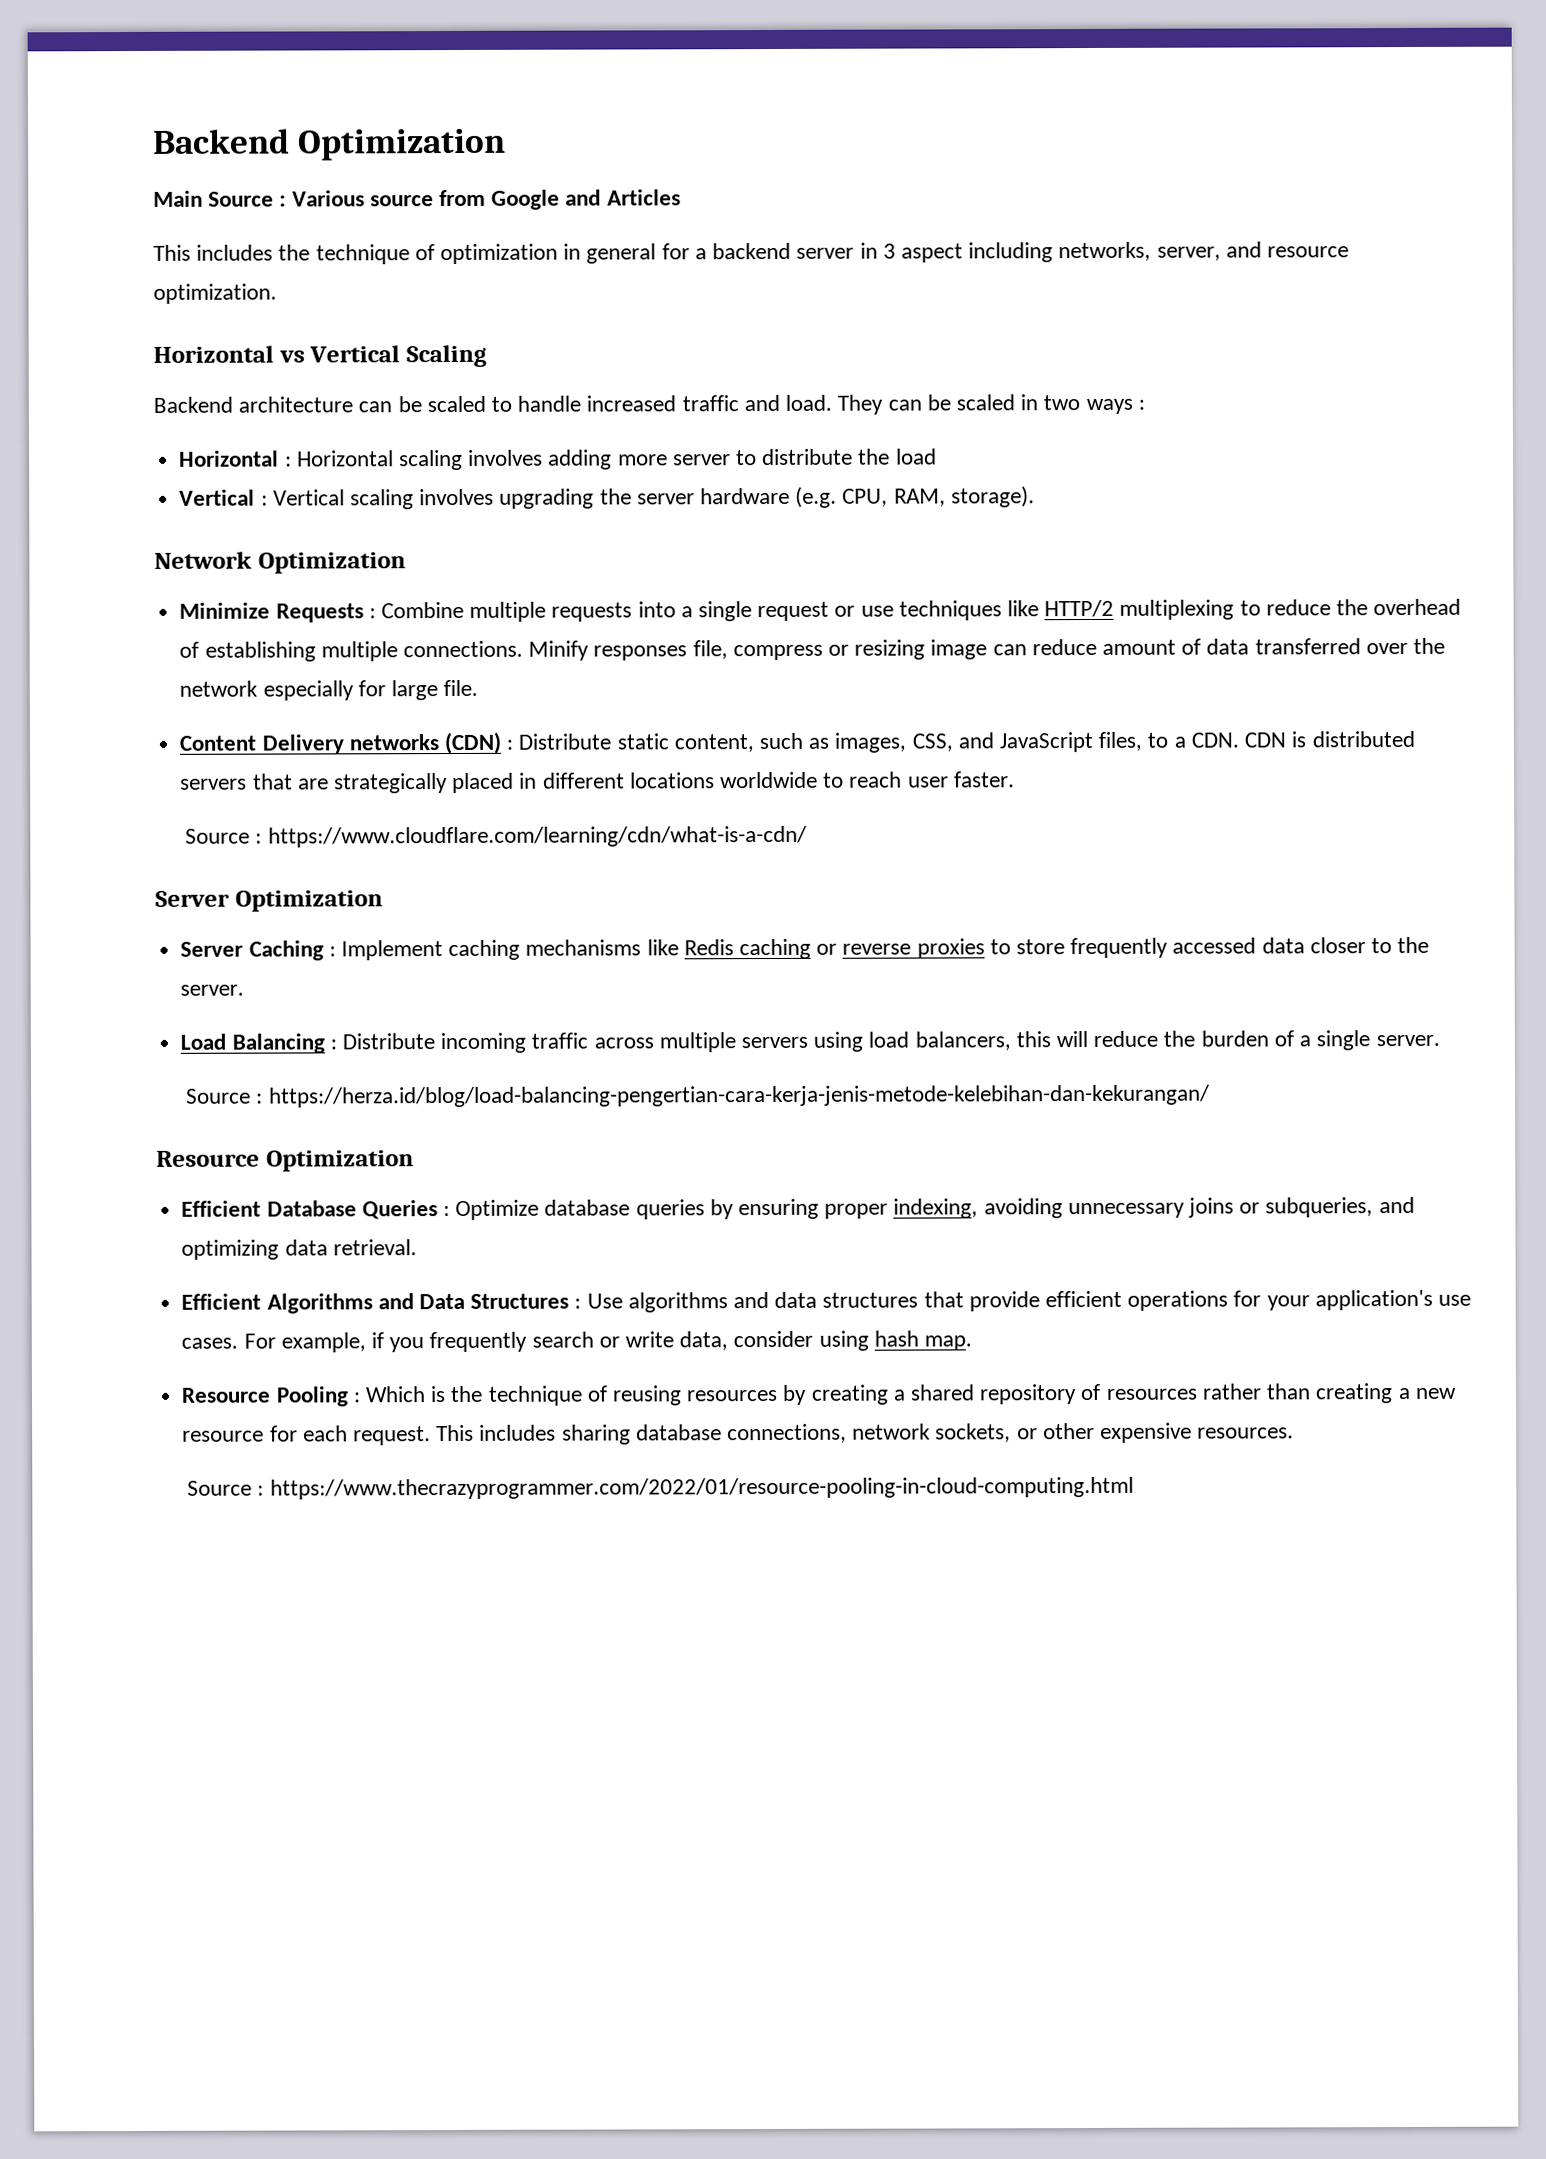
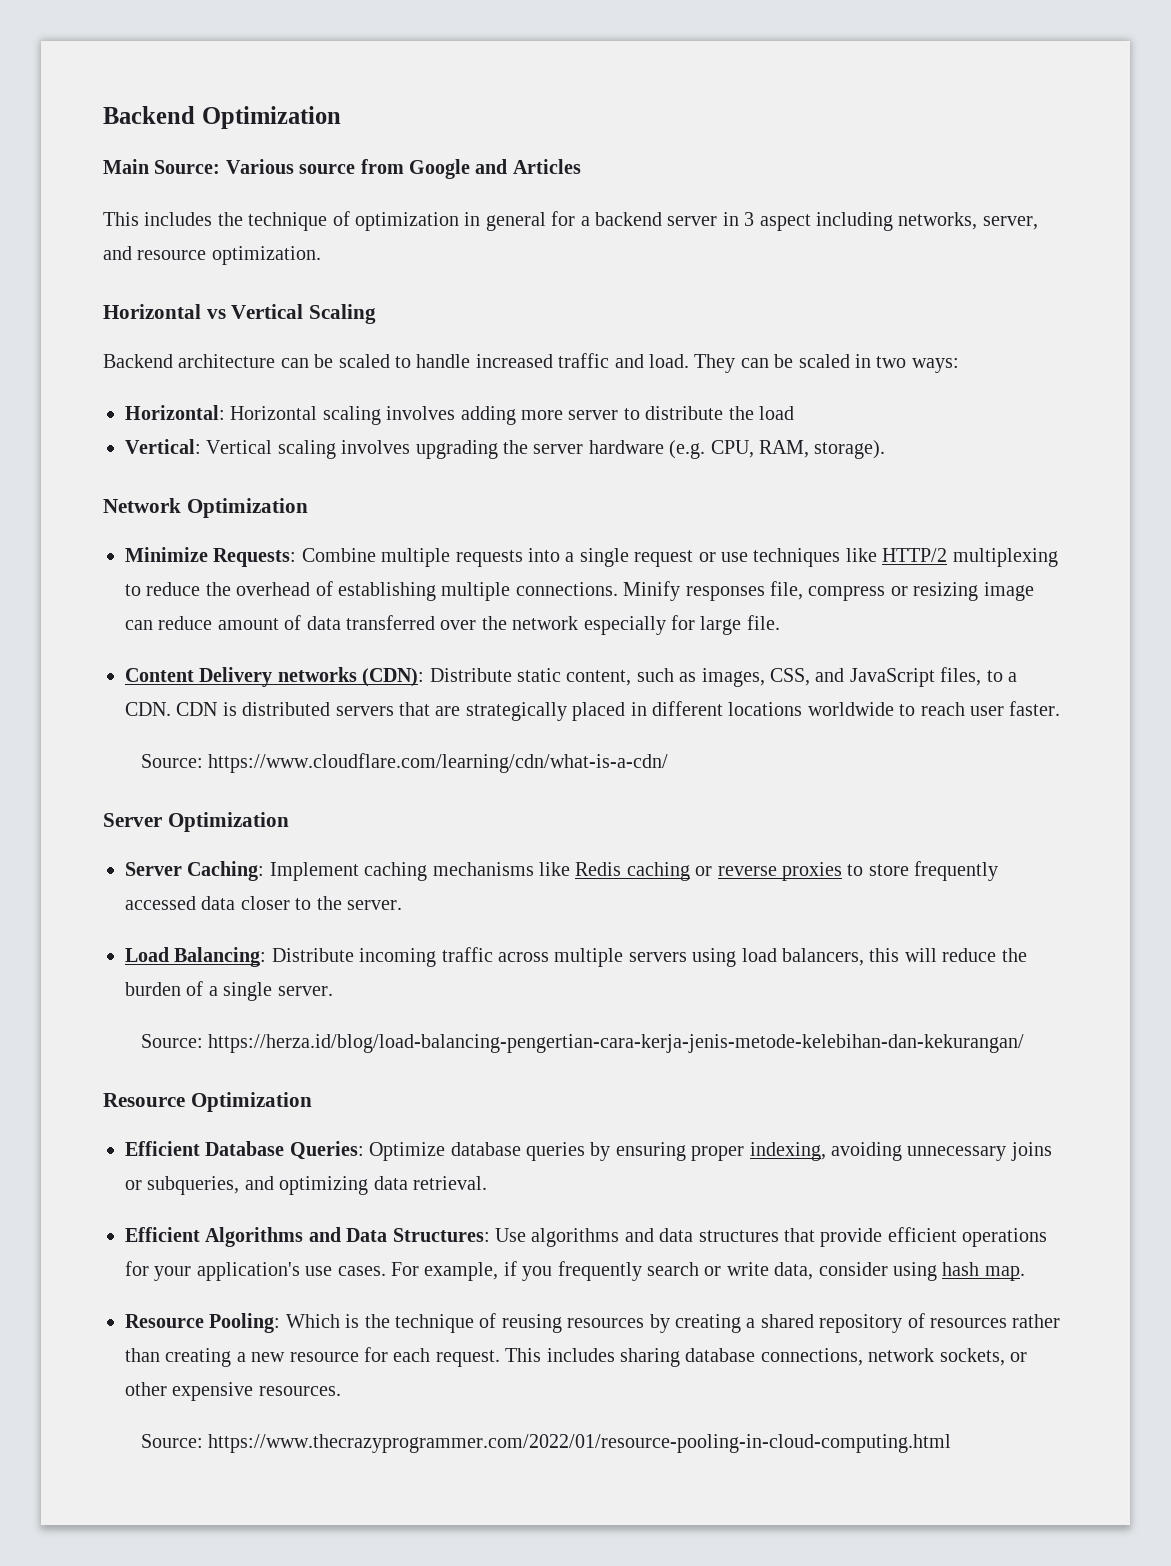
[208,191,287,207] Source : -> [154,160,221,174] Source:
[1085,398,1145,415] [179,450,292,467] ways : // Horizontal : -> [911,358,959,373] [125,405,225,420] ways: // Horizontal:
[179,489,268,506] Vertical : -> [125,439,201,454] Vertical:
[275,603,376,623] Requests : -> [213,548,297,567] Requests:
[443,731,514,755] (CDN) : -> [362,668,425,687] (CDN):
[185,828,263,844] Source : -> [140,754,203,768] Source:
[248,940,336,961] Caching : -> [187,861,265,881] Caching:
[231,1033,337,1054] Balancing : -> [174,947,267,967] Balancing:
[186,1088,264,1104] Source : -> [140,1034,203,1048] Source:
[361,1200,450,1220] Queries : -> [289,1141,364,1160] Queries:
[470,1293,582,1309] Structures : -> [392,1228,490,1242] Structures:
[275,1386,361,1407] Pooling : -> [209,1313,281,1333] Pooling:
[187,1480,265,1496] Source : -> [140,1434,203,1448] Source:

